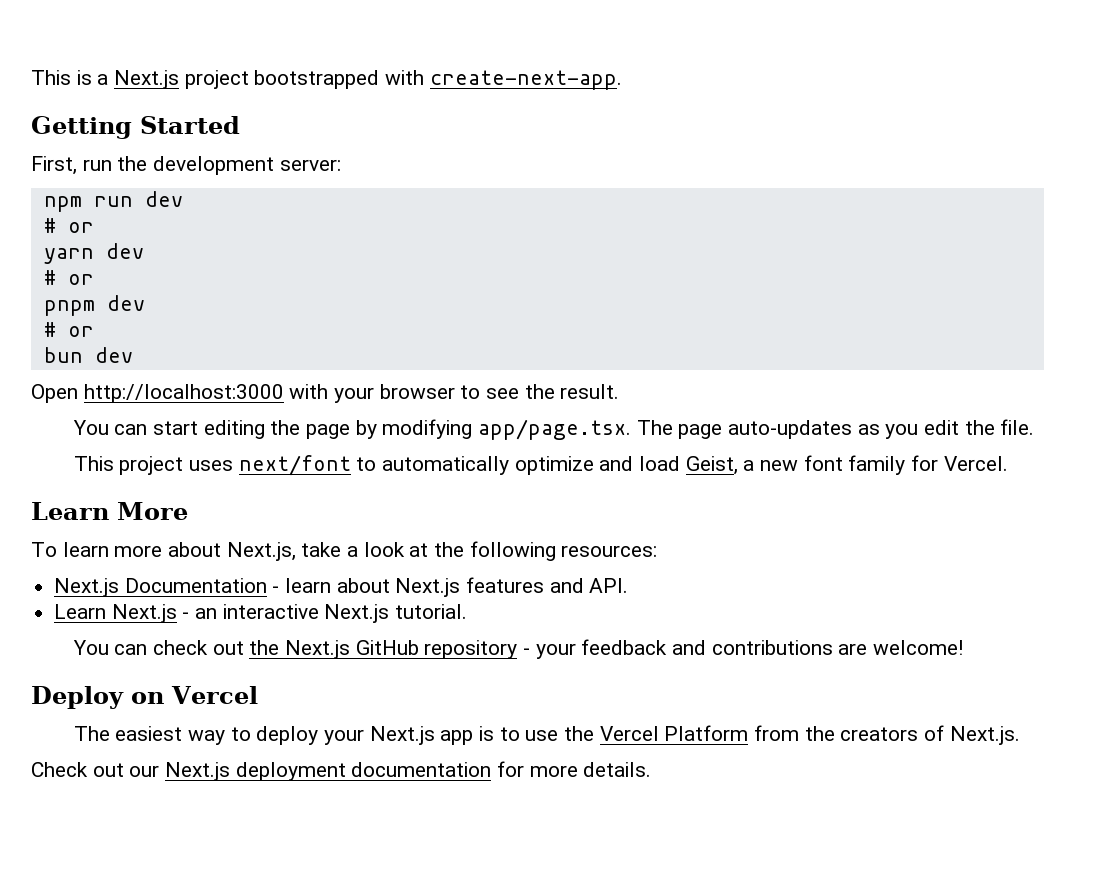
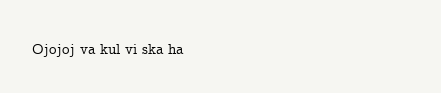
[31,70,622,90] [31,116,240,139] [31,156,341,175] [43,191,183,212] [43,218,94,233] [43,243,144,264] [43,270,94,285] [43,295,145,316] [43,322,94,337] [43,347,133,363] [31,384,620,403] [72,419,1035,440] [73,455,1008,476] [31,502,188,520] [31,541,658,561] [54,577,629,597] [54,604,468,623] [72,639,963,659] [31,686,258,709] [73,725,1020,745] [31,761,652,781] This is a Next.js project bootstrapped with create-next-app. // Getting Started // First, run the development server: // npm run dev // # or // yarn dev // # or // pnpm dev // # or // bun dev // Open http://localhost:3000 with your browser to see the result. // You can start editing the page by modifying app/page.tsx. The page auto-updates as you edit the file. // This project uses next/font to automatically optimize and load Geist, a new font family for Vercel. // Learn More // To learn more about Next.js, take a look at the following resources: // Next.js Documentation - learn about Next.js features and API. // Learn Next.js - an interactive Next.js tutorial. // You can check out the Next.js GitHub repository - your feedback and contributions are welcome! // Deploy on Vercel // The easiest way to deploy your Next.js app is to use the Vercel Platform from the creators of Next.js. // Check out our Next.js deployment documentation for more details. -> [32,44,184,57] Ojojoj va kul vi ska ha

